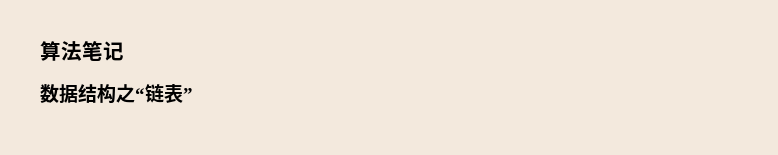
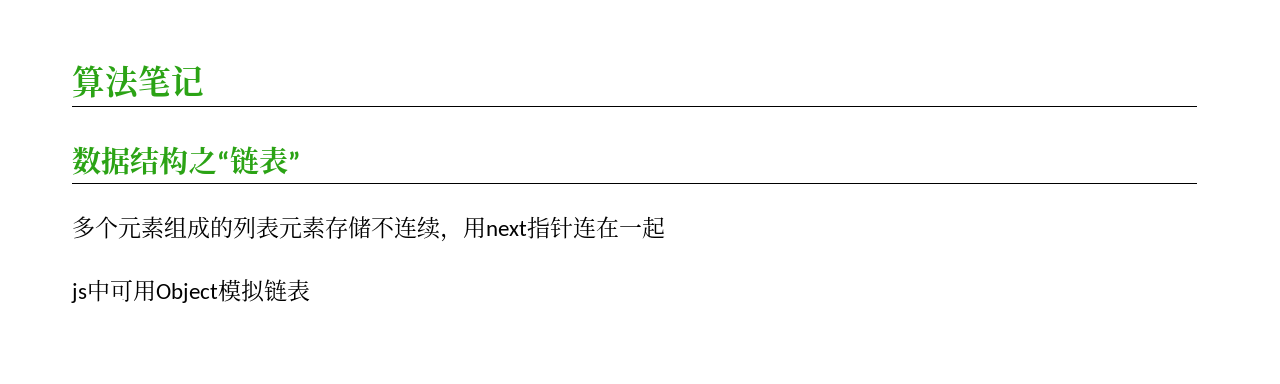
(193, 94) none -> [72,216,665,242] [71,279,310,303] // 多个元素组成的列表元素存储不连续，用next指针连在一起 // js中可用Object模拟链表

